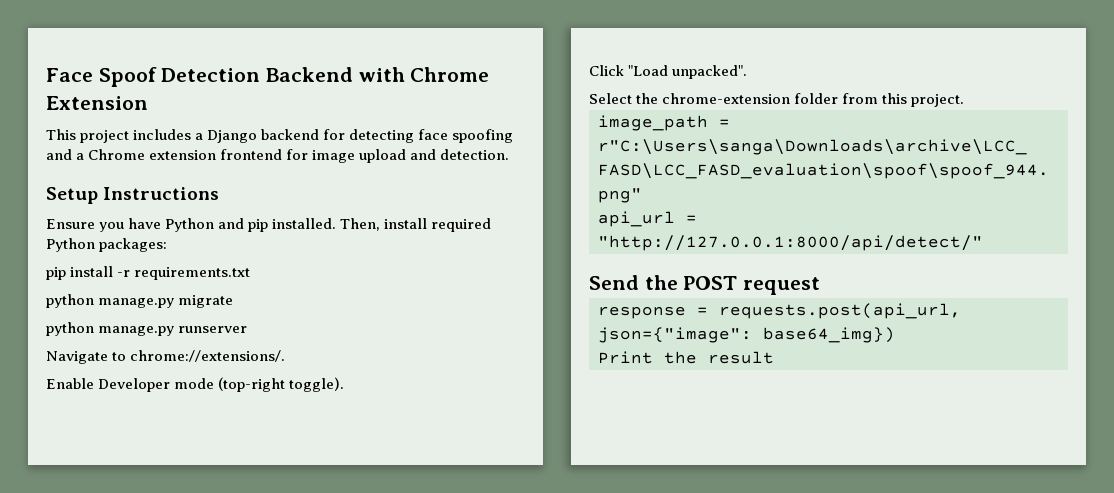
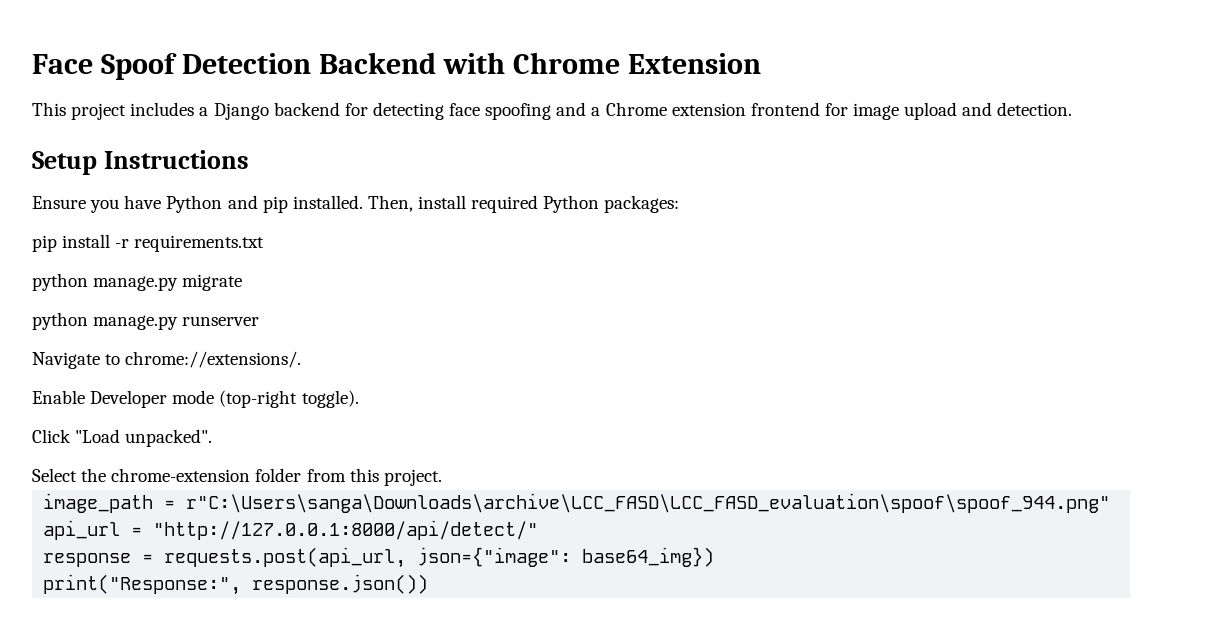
[589,275,821,295] // Send the POST request -> (539, 530) none
[598,351,774,364] Print the result -> [43,574,429,595] print("Response:", response.json())

